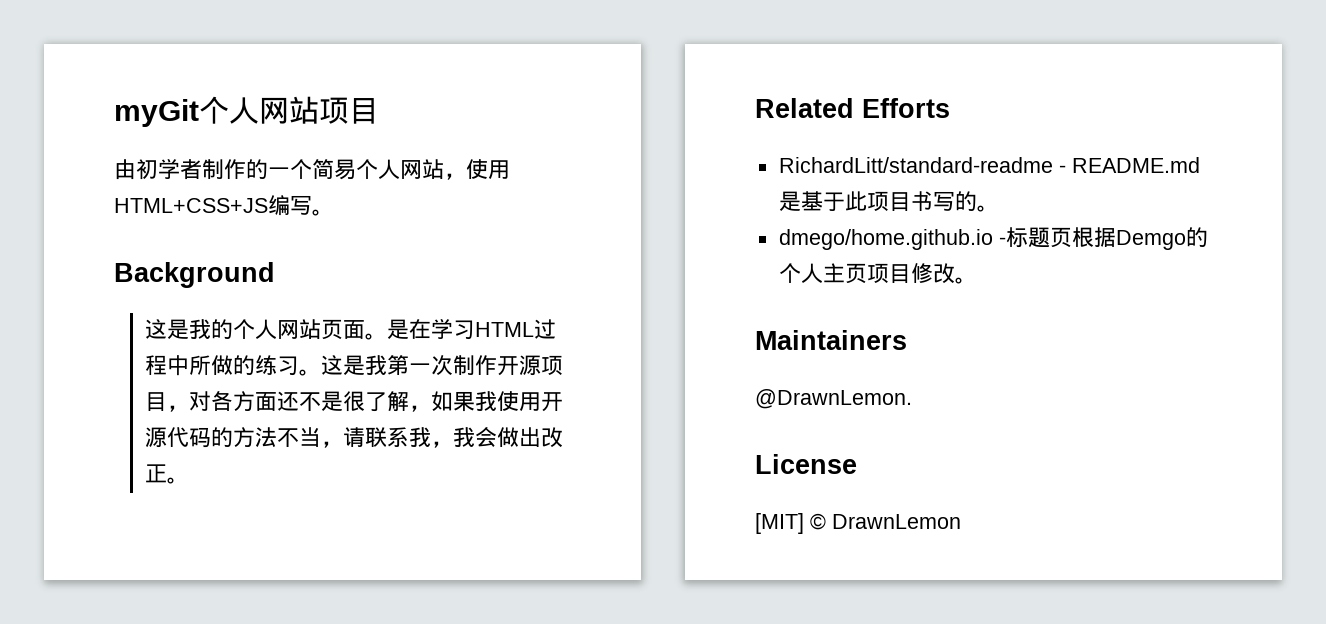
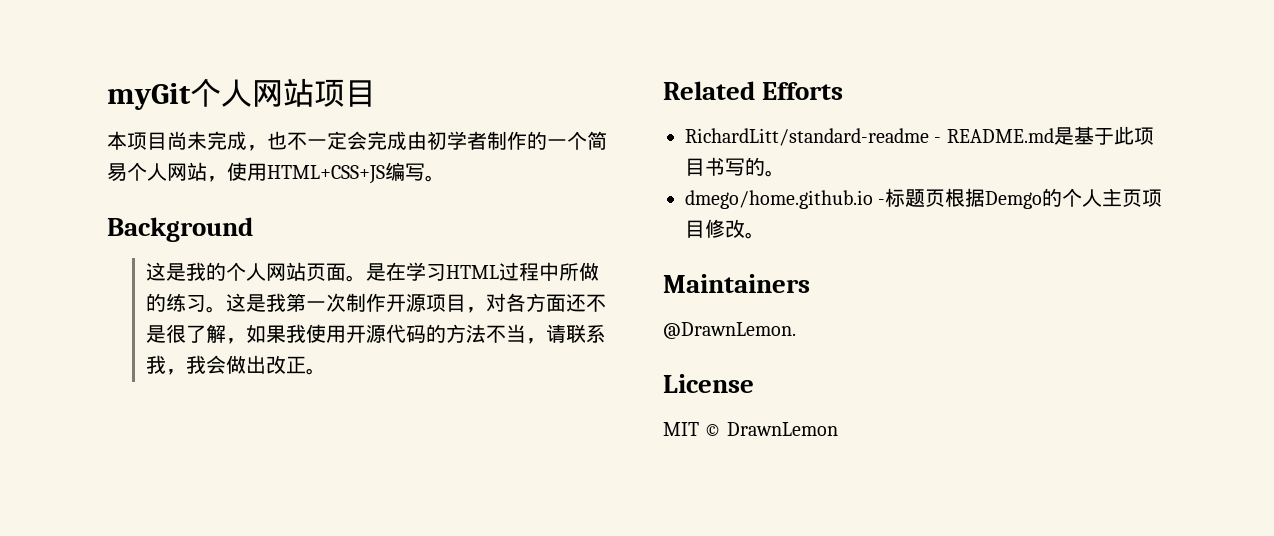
(379, 111) none -> [107,131,407,151] 本项目尚未完成，也不一定会完成
[755,513,804,534] [MIT] -> [663,422,699,436] MIT

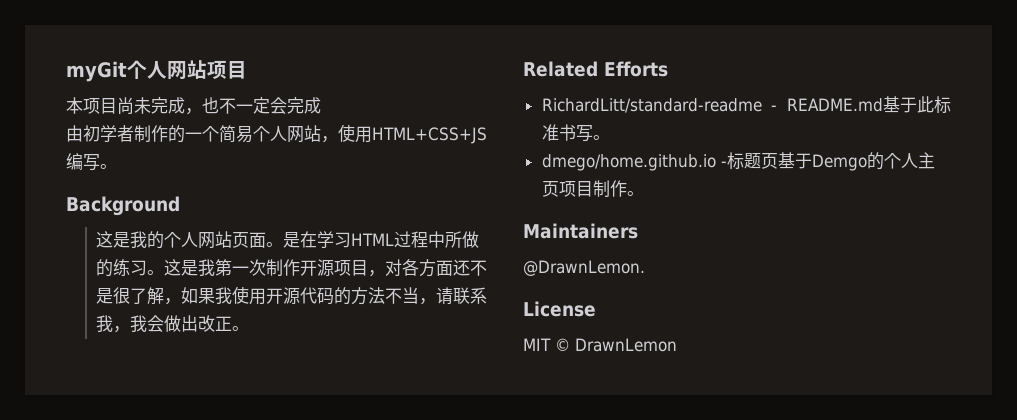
(407, 140) none -> (321, 105) //
[1053,126,1154,145] [685,157,765,176] 是基于此项目书写的 -> [883,96,951,114] [541,124,593,142] 基于此标准书写
[945,188,986,207] 根据 -> [777,152,812,169] 基于
[705,219,745,238] 修改 -> [592,180,627,197] 制作

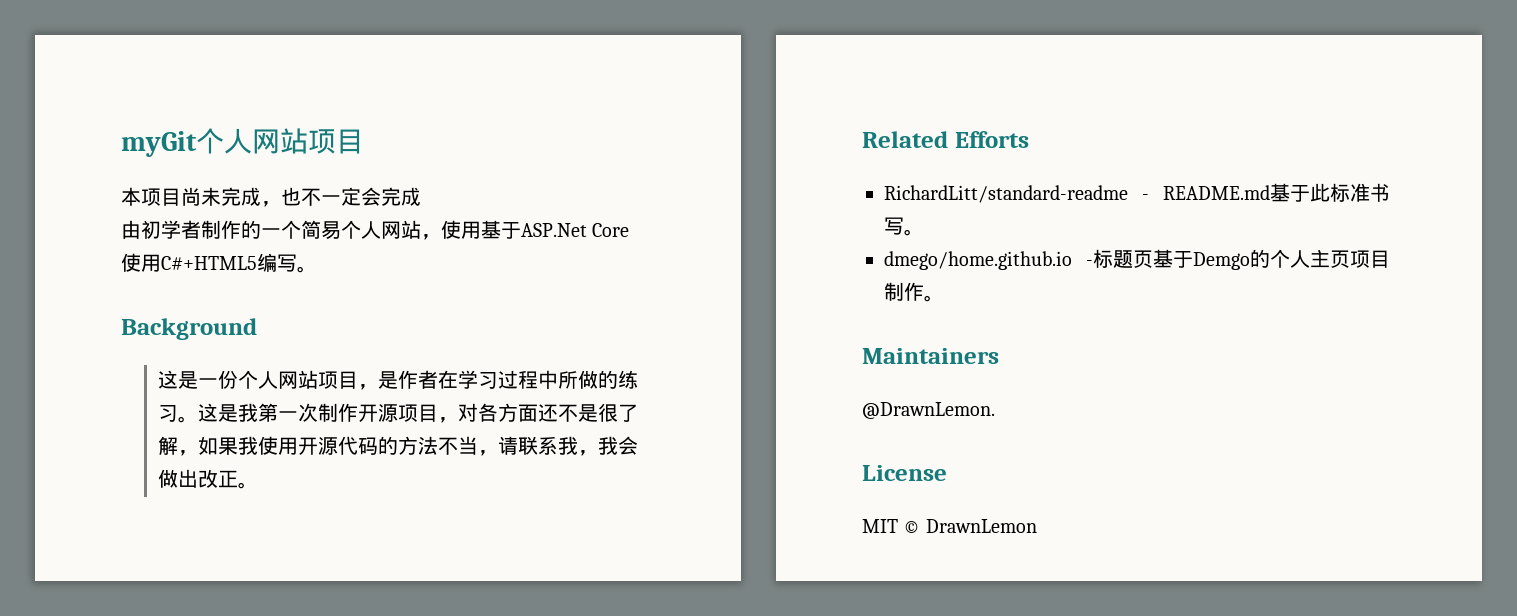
[372,127,487,144] HTML+CSS+JS -> [481,220,630,239] [121,253,257,272] 基于ASP.Net Core使用C#+HTML5
[130,231,395,249] 我的个人网站页面。是在学习HTML -> [198,370,499,390] 一份个人网站项目，是作者在学习

